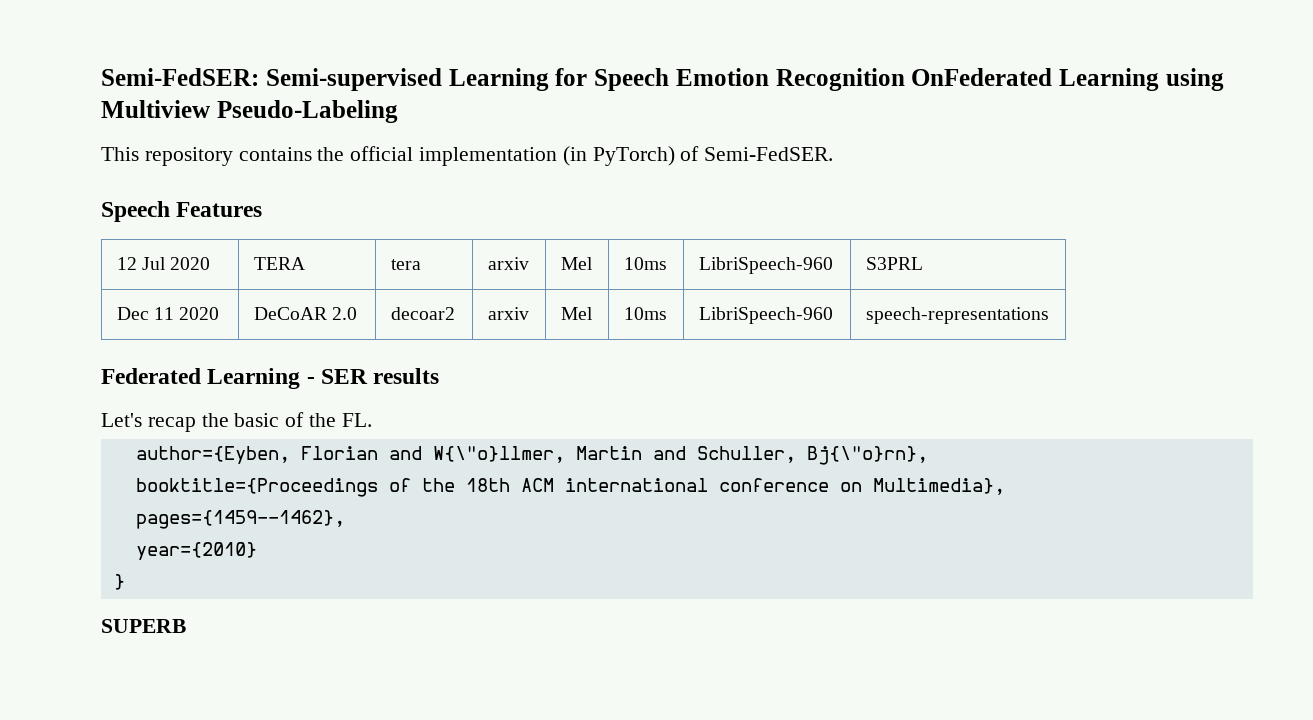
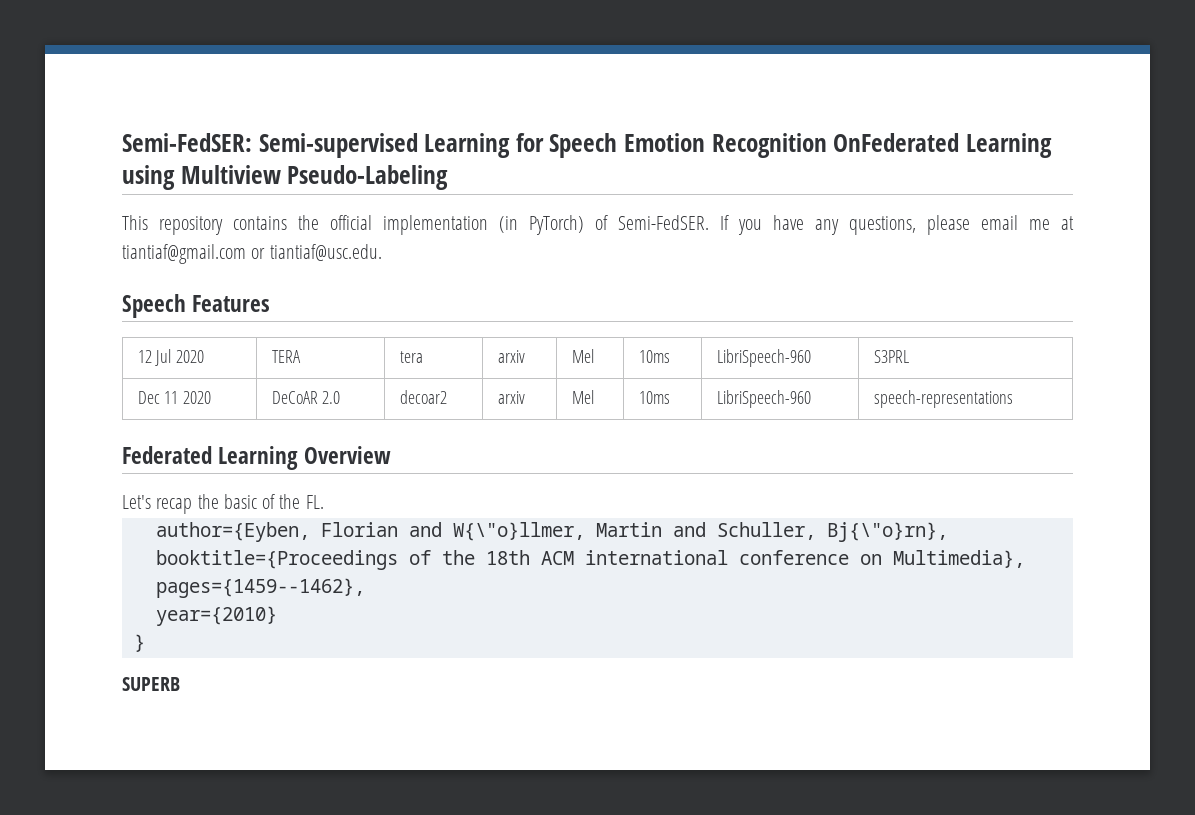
(834, 154) none -> [719,215,1074,235] [122,244,382,264] If you have any questions, please email me at tiantiaf@gmail.com or tiantiaf@usc.edu.
[306,368,440,384] - SER results -> [304,446,392,464] Overview

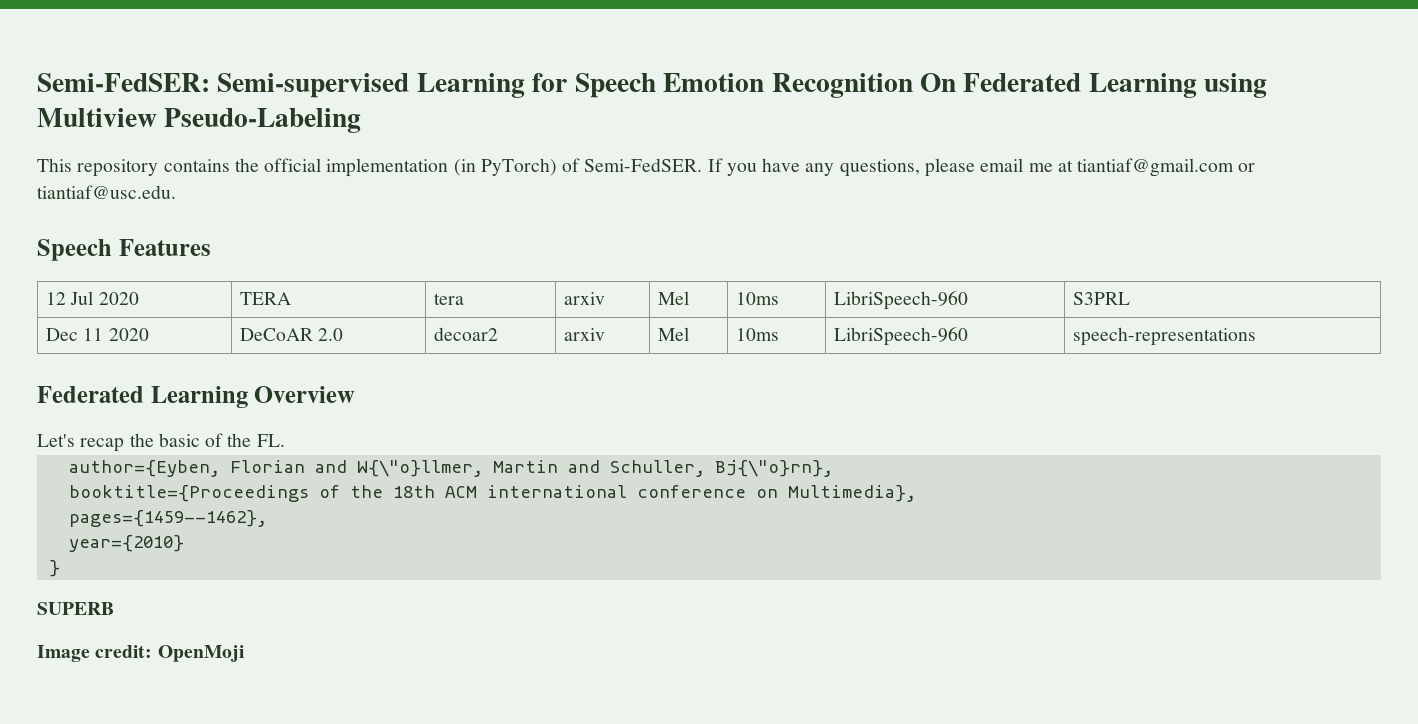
[833,133,960,152] OnFederated -> [919,73,1082,92] On Federated
(180, 684) none -> [37,645,244,662] // Image credit: OpenMoji

